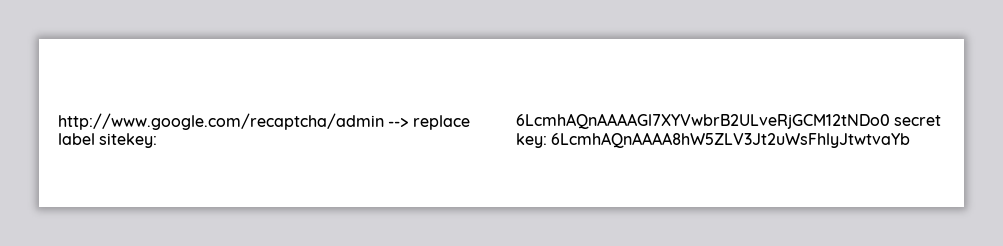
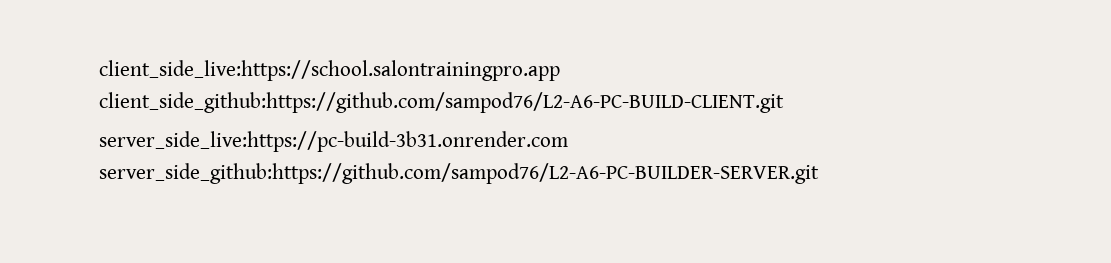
[58,113,470,130] [58,133,158,148] [516,113,942,129] [516,132,911,148] http://www.google.com/recaptcha/admin --> replace label sitekey: 6LcmhAQnAAAAGl7XYVwbrB2ULveRjGCM12tNDo0 secret key: 6LcmhAQnAAAA8hW5ZLV3Jt2uWsFhlyJtwtvaYb -> [99,60,560,81] [99,92,784,113] [99,131,568,152] [99,163,819,184] client_side_live:https://school.salontrainingpro.app client_side_github:https://github.com/sampod76/L2-A6-PC-BUILD-CLIENT.git // server_side_live:https://pc-build-3b31.onrender.com server_side_github:https://github.com/sampod76/L2-A6-PC-BUILDER-SERVER.git

